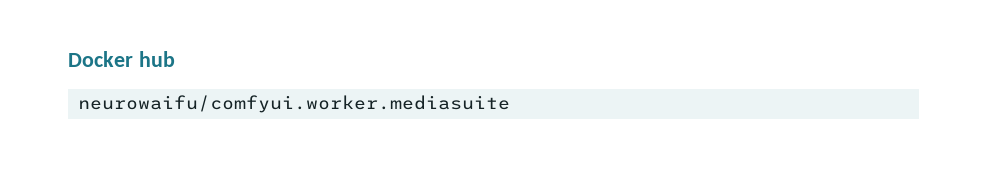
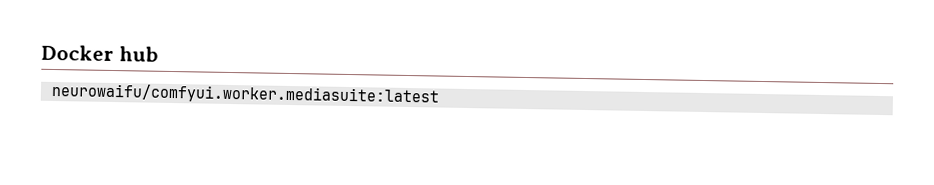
[77,95,510,113] neurowaifu/comfyui.worker.mediasuite -> [50,82,440,106] neurowaifu/comfyui.worker.mediasuite:latest

